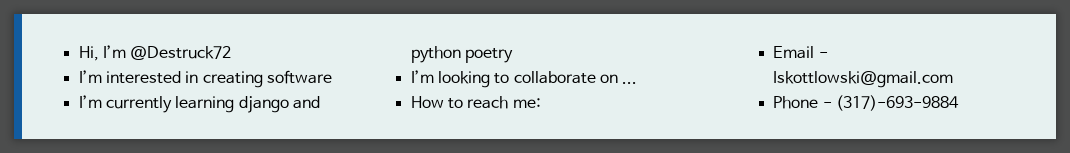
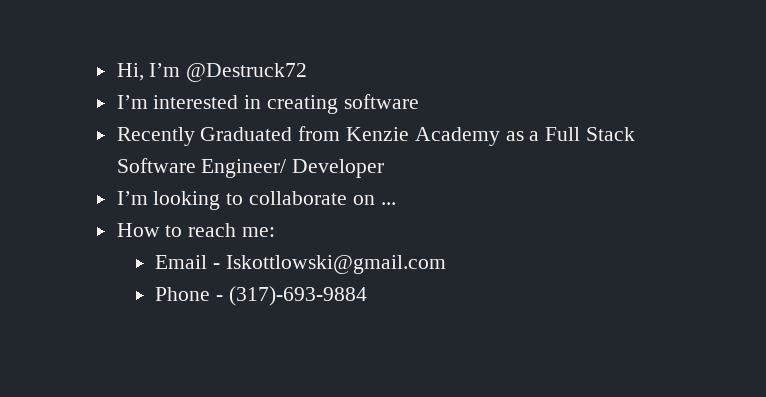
[78,95,320,113] [410,46,513,63] I’m currently learning django and python poetry -> [116,126,636,146] [116,158,385,178] Recently Graduated from Kenzie Academy as a Full Stack Software Engineer/ Developer

